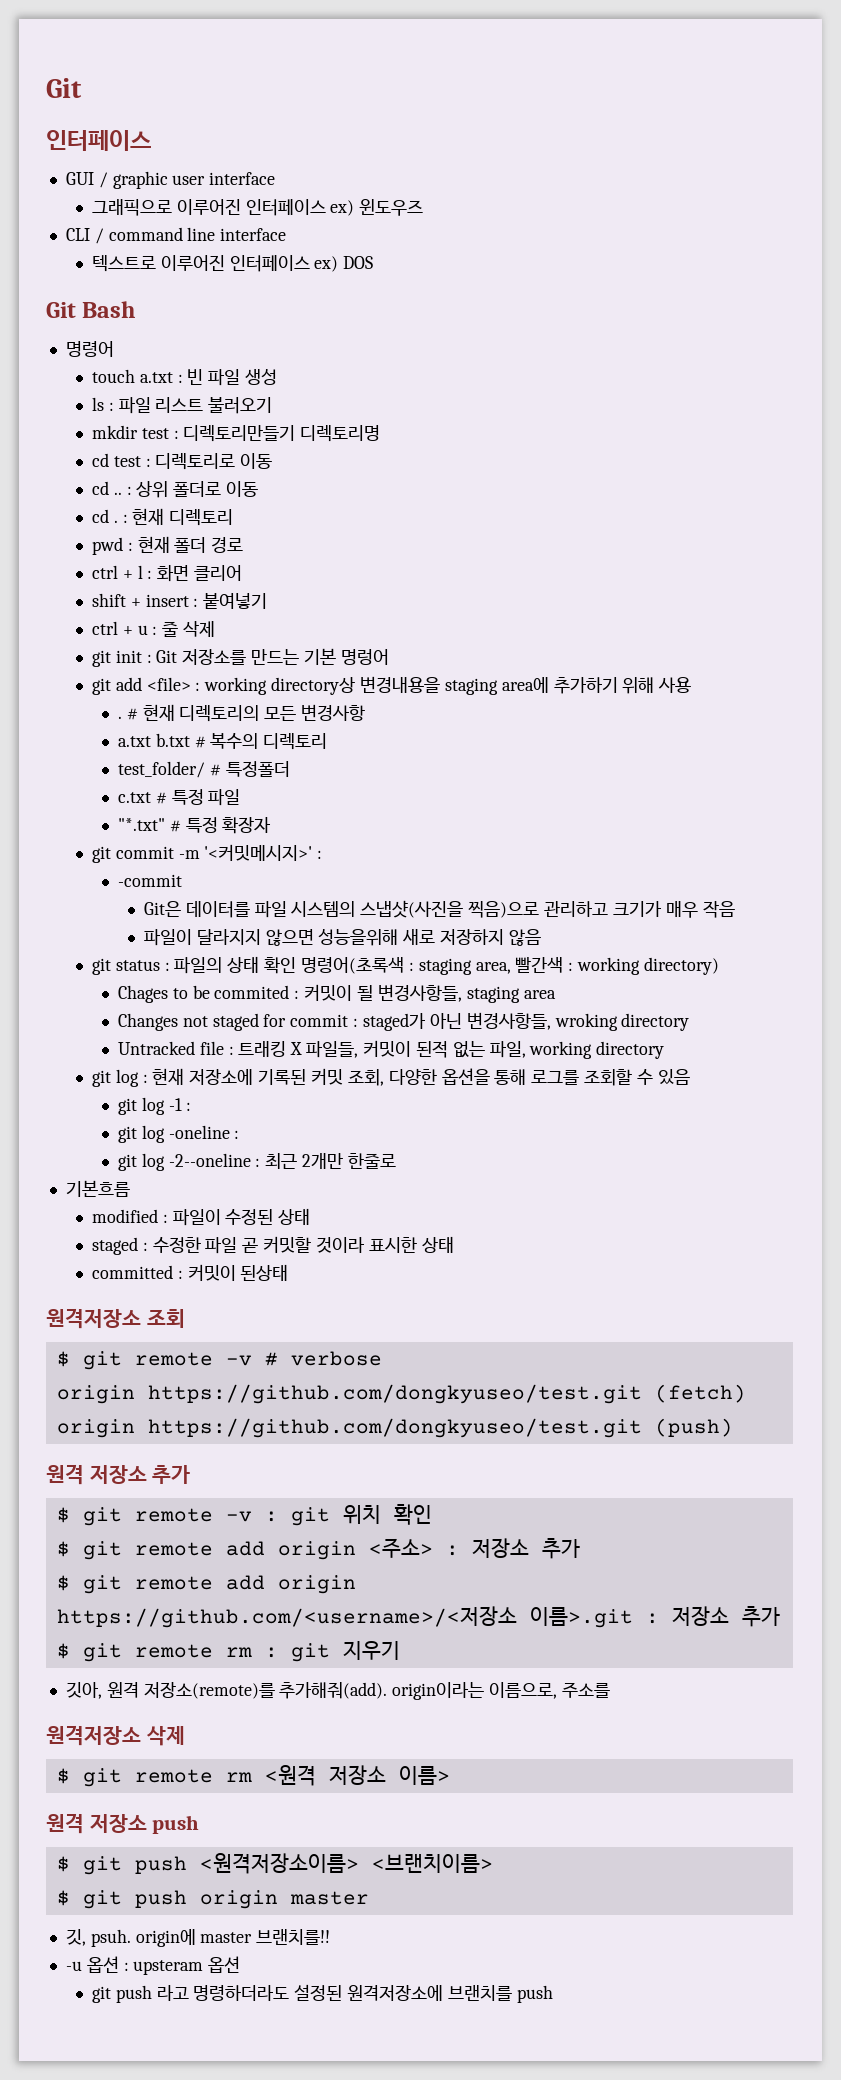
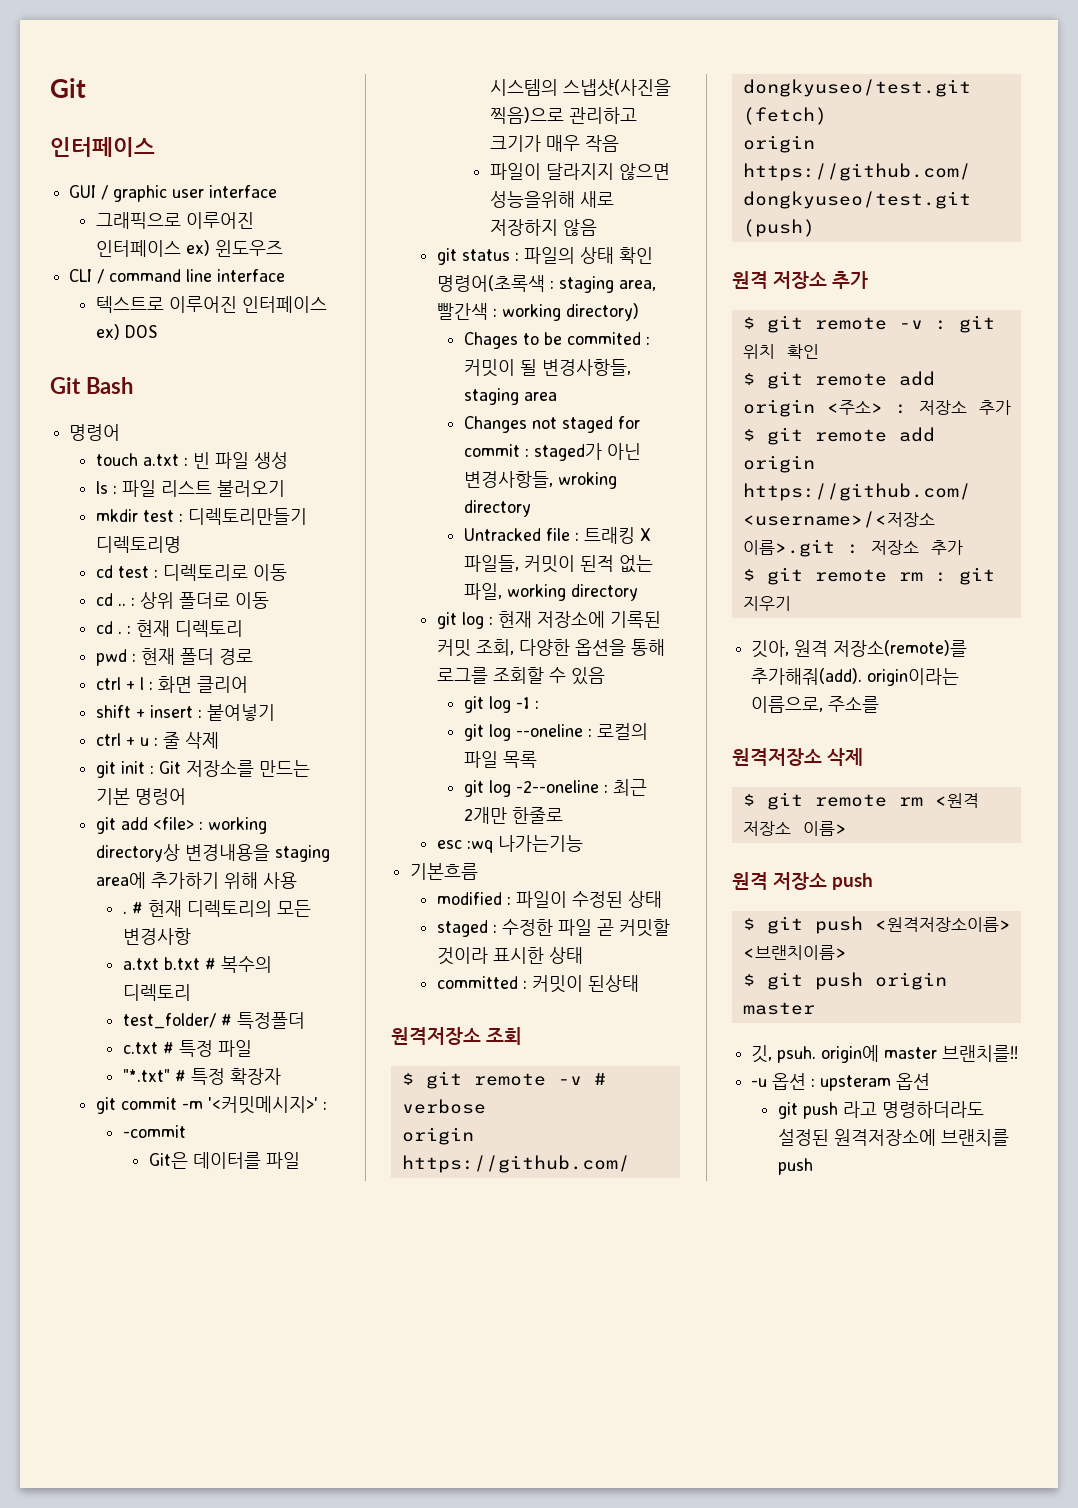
[168,1125,240,1139] -oneline : -> [515,723,648,740] [463,751,537,768] --oneline : 로컬의 파일 목록
(396, 1161) none -> [436,835,583,853] // esc :wq 나가는기능

